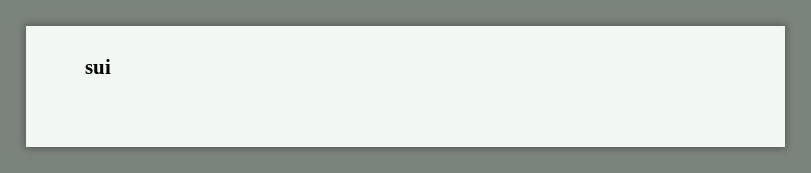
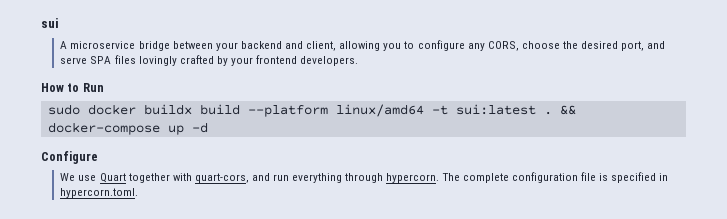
(111, 66) none -> [60,40,666,51] [60,55,359,66] [41,83,104,92] [47,104,576,117] [47,122,208,135] [41,151,98,164] [60,172,669,183] [60,188,139,198] // A microservice bridge between your backend and client, allowing you to configure any CORS, choose the desired port, and serve SPA files lovingly crafted by your frontend developers. // How to Run // sudo docker buildx build --platform linux/amd64 -t sui:latest . && docker-compose up -d // Configure // We use Quart together with quart-cors, and run everything through hypercorn. The complete configuration file is specified in hypercorn.toml.

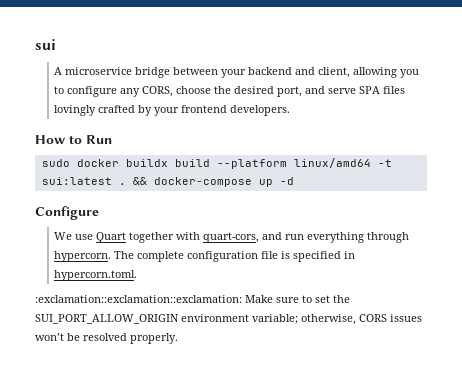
(139, 193) none -> [35,295,350,303] [35,314,422,325] [35,333,178,344] // :exclamation::exclamation::exclamation: Make sure to set the SUI_PORT_ALLOW_ORIGIN environment variable; otherwise, CORS issues won’t be resolved properly.

